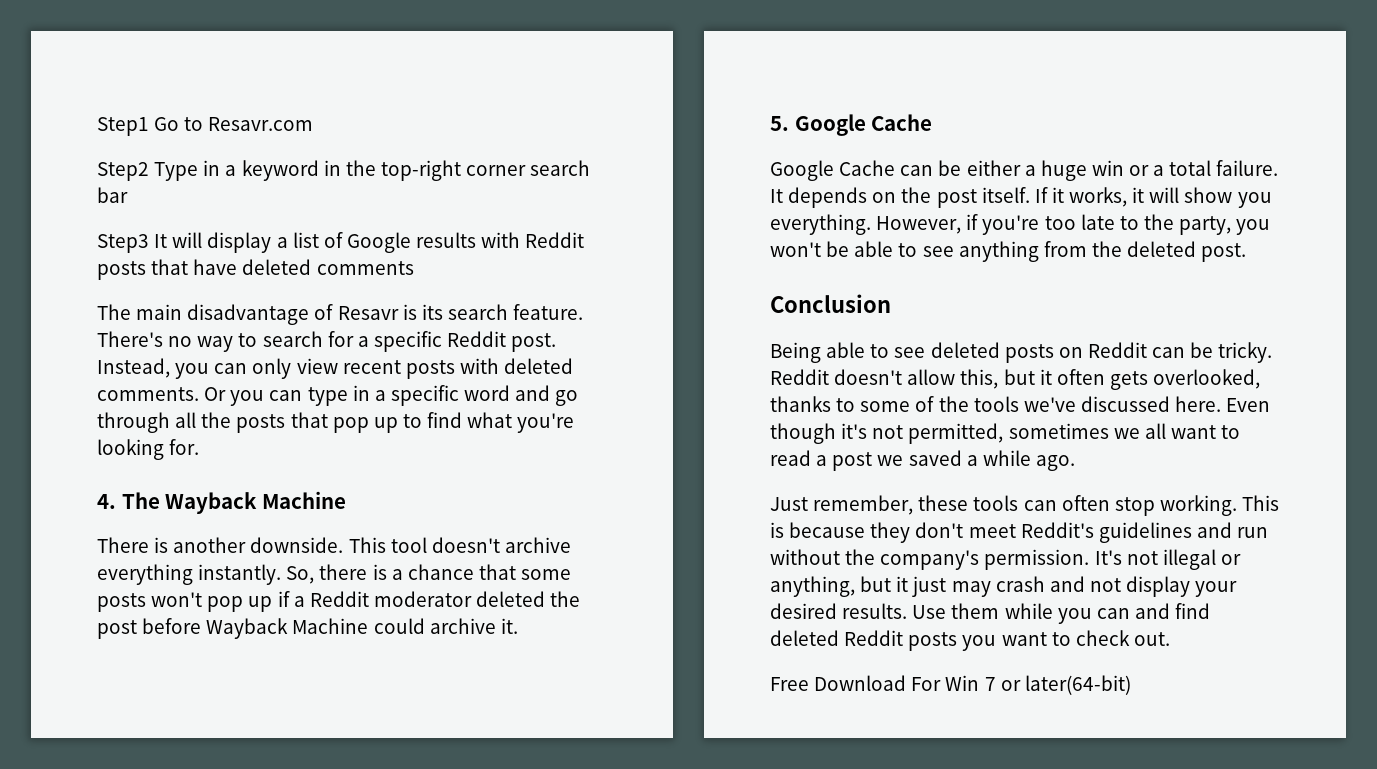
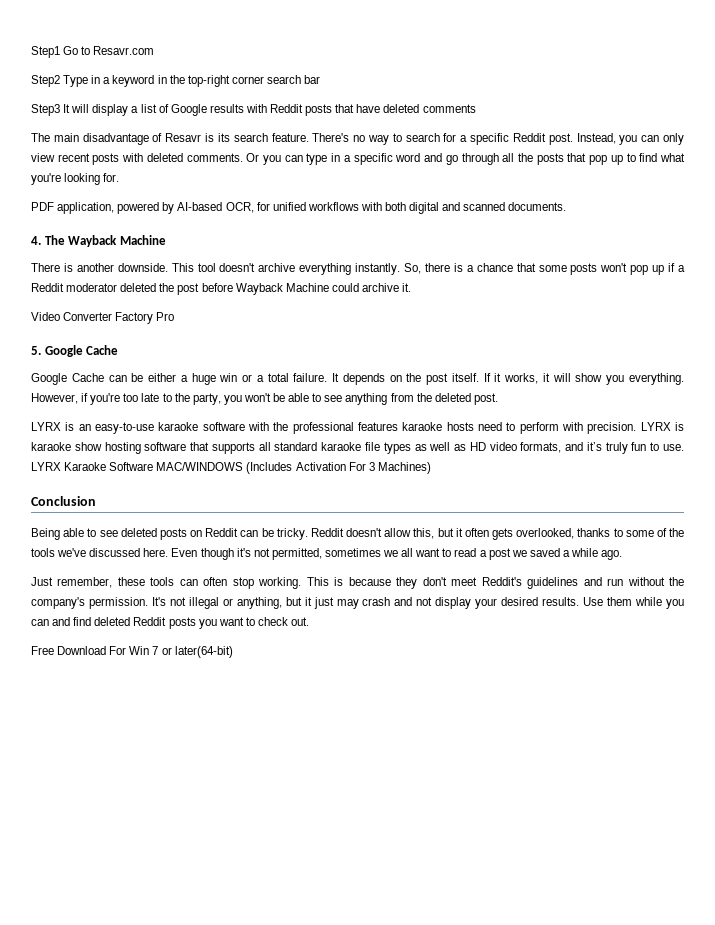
(200, 447) none -> [31,202,567,214] // PDF application, powered by AI-based OCR, for unified workflows with both digital and scanned documents.
(518, 626) none -> [31,312,175,324] // Video Converter Factory Pro
(1247, 252) none -> [31,422,684,434] [31,442,684,454] [31,462,431,474] // LYRX is an easy-to-use karaoke software with the professional features karaoke hosts need to perform with precision. LYRX is karaoke show hosting software that supports all standard karaoke file types as well as HD video formats, and it’s truly fun to use. LYRX Karaoke Software MAC/WINDOWS (Includes Activation For 3 Machines)

